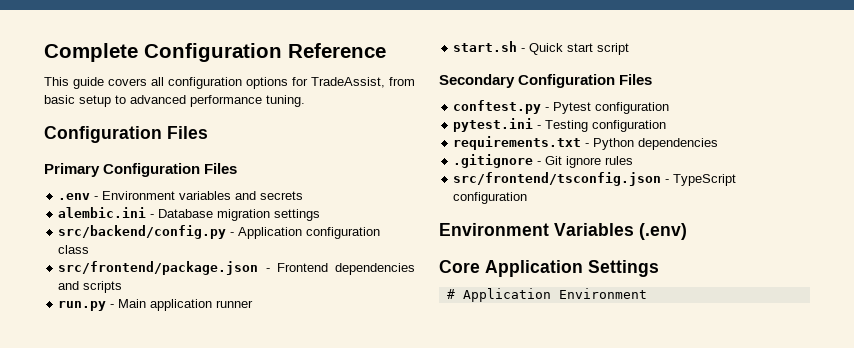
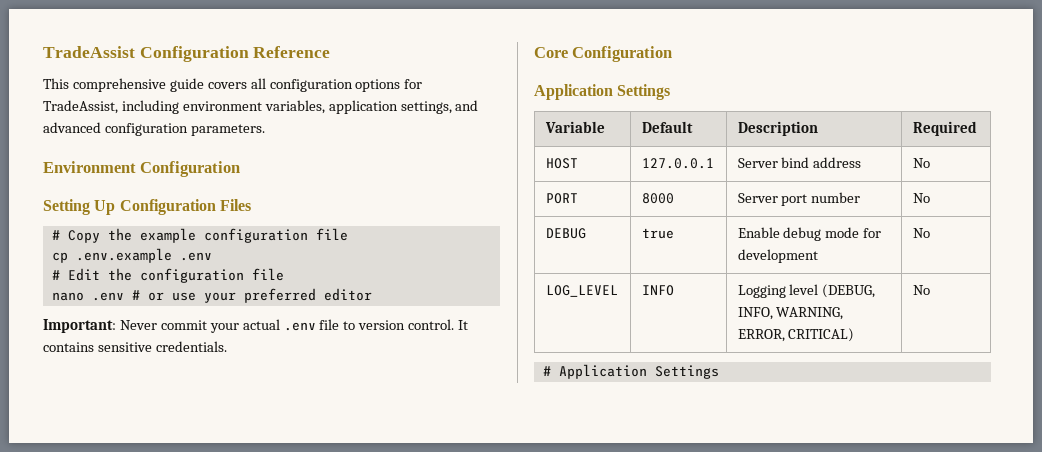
[44,43,138,62] Complete -> [43,46,135,58] TradeAssist
(69, 81) none -> [72,78,166,92] comprehensive
[389,77,415,86] [44,95,305,107] [44,126,208,143] [44,163,238,177] [58,191,304,200] [58,207,321,221] [58,225,381,239] [58,245,90,254] [58,261,415,275] [58,281,123,293] [58,299,254,311] [453,41,630,55] [439,74,653,88] [453,100,670,114] [453,118,667,132] [453,136,719,150] [453,154,634,168] [453,172,737,186] [453,192,528,204] [439,223,687,240] from basic setup to advanced performance tuning. // Configuration Files // Primary Configuration Files // .env - Environment variables and secrets // alembic.ini - Database migration settings // src/backend/config.py - Application configuration class // src/frontend/package.json - Frontend dependencies and scripts // run.py - Main application runner // start.sh - Quick start script // Secondary Configuration Files // conftest.py - Pytest configuration // pytest.ini - Testing configuration // requirements.txt - Python dependencies // .gitignore - Git ignore rules // src/frontend/tsconfig.json - TypeScript configuration // Environment Variables (.env) -> [121,100,479,114] [43,122,265,136] [43,161,241,177] [43,199,251,215] [51,228,348,243] [51,248,212,263] [51,268,284,283] [51,288,372,303] [43,319,469,333] [43,341,227,352] including environment variables, application settings, and advanced configuration parameters. // Environment Configuration // Setting Up Configuration Files // # Copy the example configuration file // cp .env.example .env // # Edit the configuration file // nano .env # or use your preferred editor // Important: Never commit your actual .env file to version control. It contains sensitive credentials.
[485,260,659,277] Application Settings -> [572,46,673,62] [534,84,671,100] [544,121,605,133] [641,121,693,133] [737,121,818,136] [912,121,977,136] [545,158,578,169] [641,158,714,169] [737,157,862,168] [912,158,930,168] [545,193,578,204] [641,193,674,204] [737,192,861,206] [912,193,930,203] [545,228,586,239] [641,228,674,239] [737,227,882,241] [737,249,818,263] [912,228,930,238] [545,285,618,297] [641,285,674,296] [737,284,876,298] [737,307,844,320] [737,328,855,342] [912,285,930,295] Configuration // Application Settings // Variable | Default | Description | Required // HOST | 127.0.0.1 | Server bind address | No // PORT | 8000 | Server port number | No // DEBUG | true | Enable debug mode for development | No // LOG_LEVEL | INFO | Logging level (DEBUG, INFO, WARNING, ERROR, CRITICAL) | No
[558,288,647,299] Environment -> [654,365,719,379] Settings

